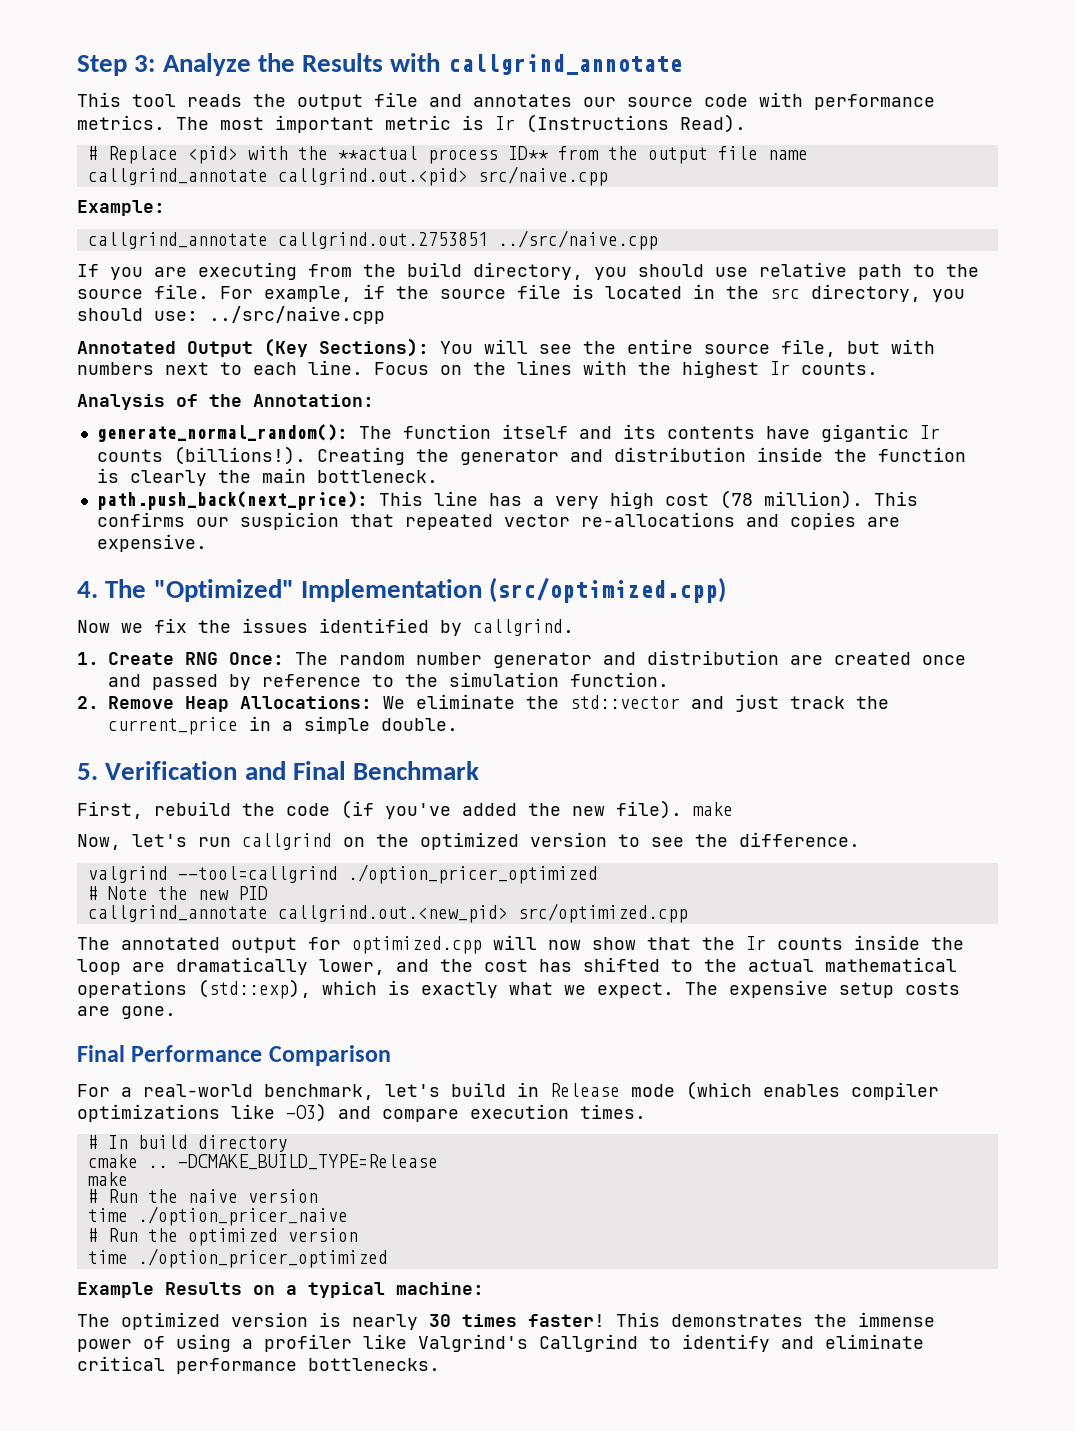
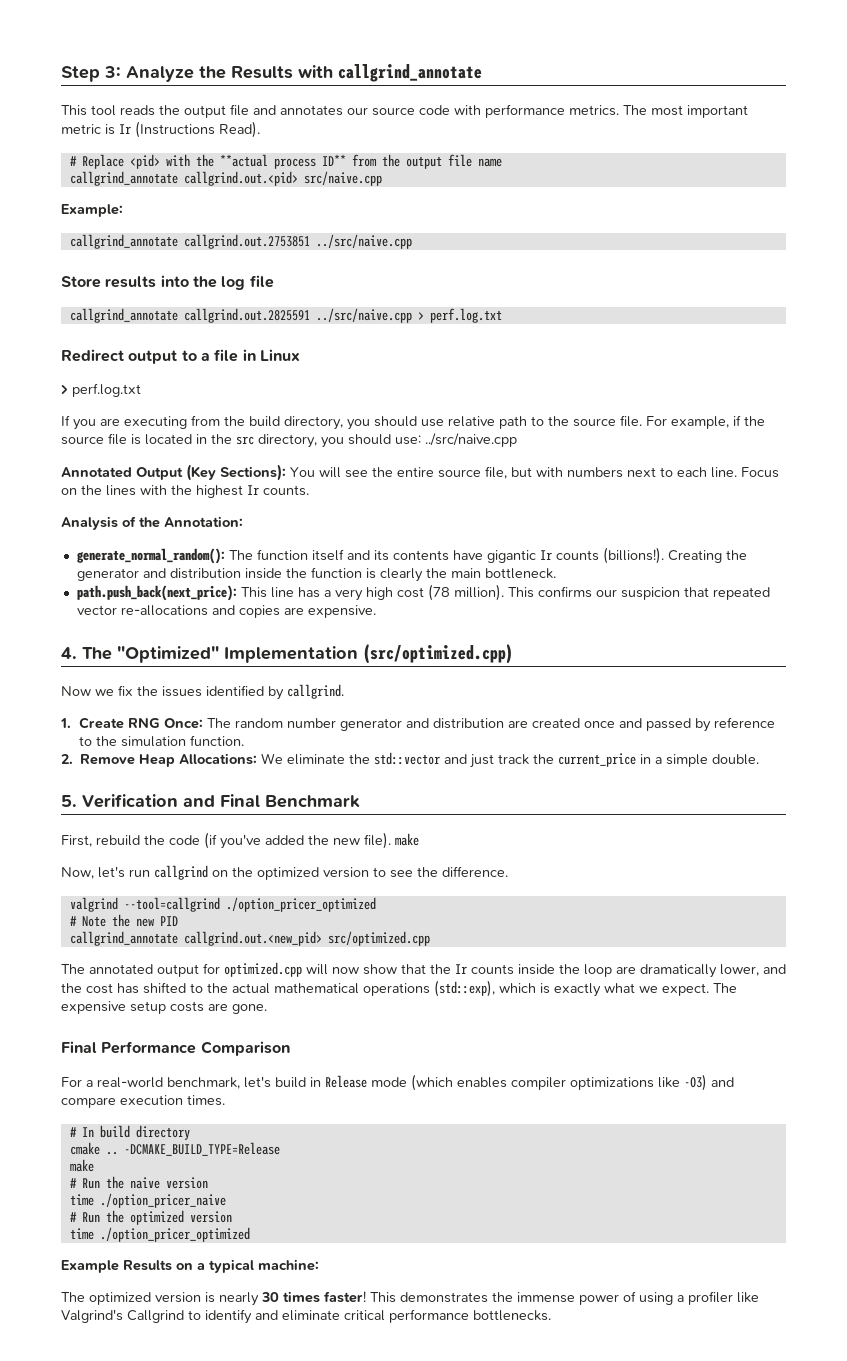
(658, 240) none -> [61,275,274,290] [69,308,502,323] [61,349,300,364] [61,383,141,397] // Store results into the log file // callgrind_annotate callgrind.out.2825591 ../src/naive.cpp > perf.log.txt // Redirect output to a file in Linux // > perf.log.txt

